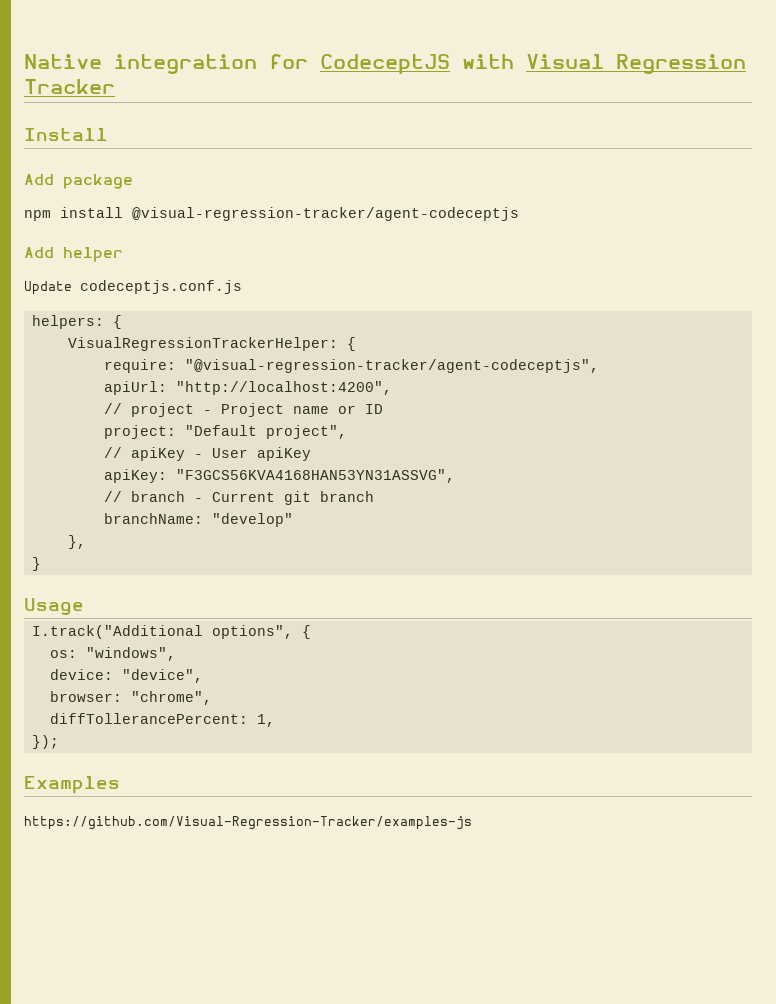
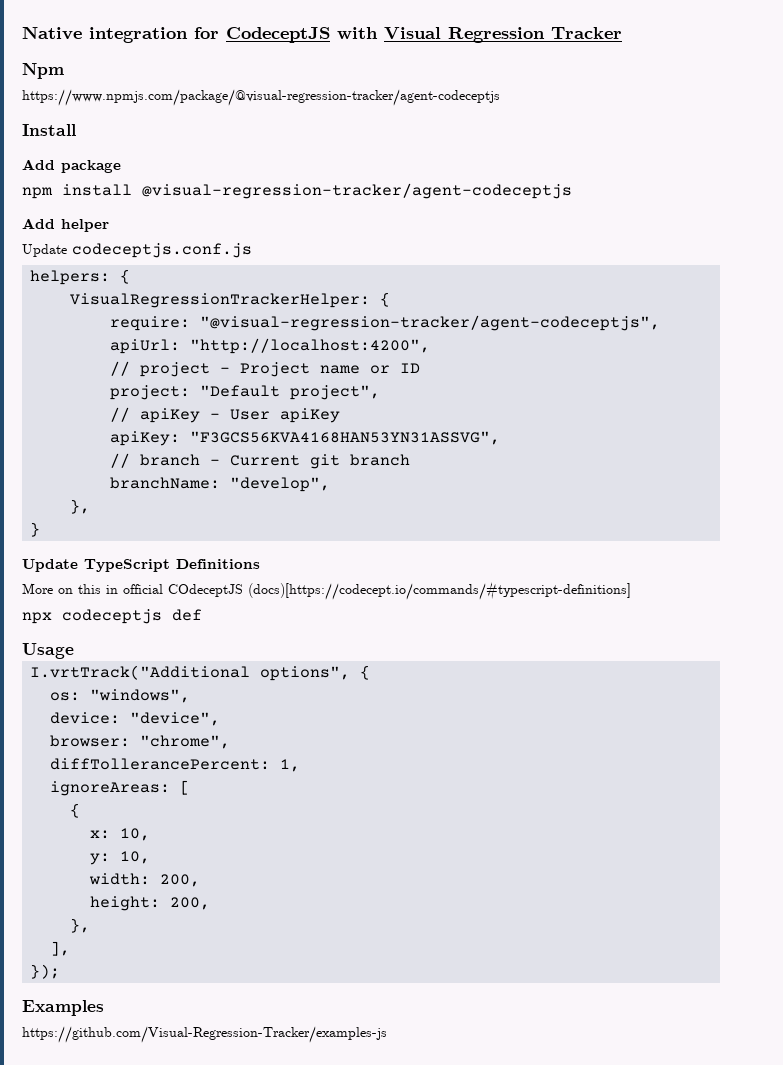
(115, 86) none -> [22,63,64,79] [22,89,500,106] // Npm // https://www.npmjs.com/package/@visual-regression-tracker/agent-codeceptjs
[211,513,293,527] "develop" -> [230,477,331,492] "develop",
(41, 564) none -> [22,559,260,572] [22,582,631,600] [22,609,202,624] // Update TypeScript Definitions // More on this in official COdeceptJS (docs)[https://codecept.io/commands/#typescript-definitions] // npx codeceptjs def
[31,625,203,639] I.track("Additional -> [30,665,251,680] I.vrtTrack("Additional
(275, 720) none -> [50,780,191,796] [70,803,81,818] [90,828,151,841] [90,851,151,865] [89,873,201,887] [90,896,211,911] [70,918,91,933] [50,941,71,956] // ignoreAreas: [ // { // x: 10, // y: 10, // width: 200, // height: 200, // }, // ],

